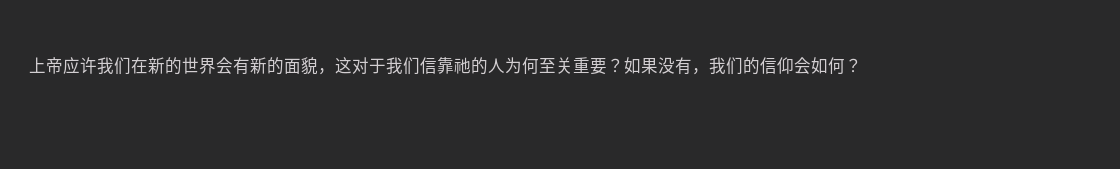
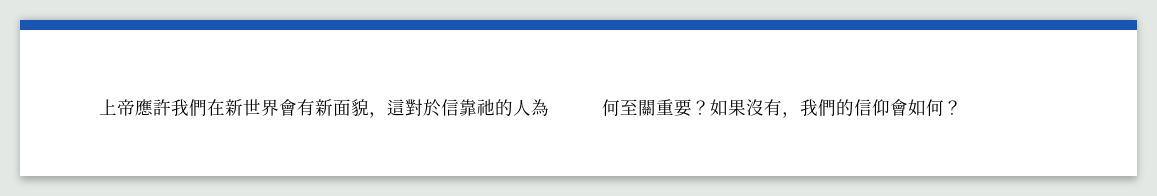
[63,57,420,75] 应许我们在新的世界会有新的面貌，这对于我们 -> [135,99,441,118] 應許我們在新世界會有新面貌，這對於
[505,57,573,74] 为何至关 -> [531,99,656,116] 為何至關
[658,57,811,75] 没有，我们的信仰会 -> [746,99,908,118] 沒有，我們的信仰會

